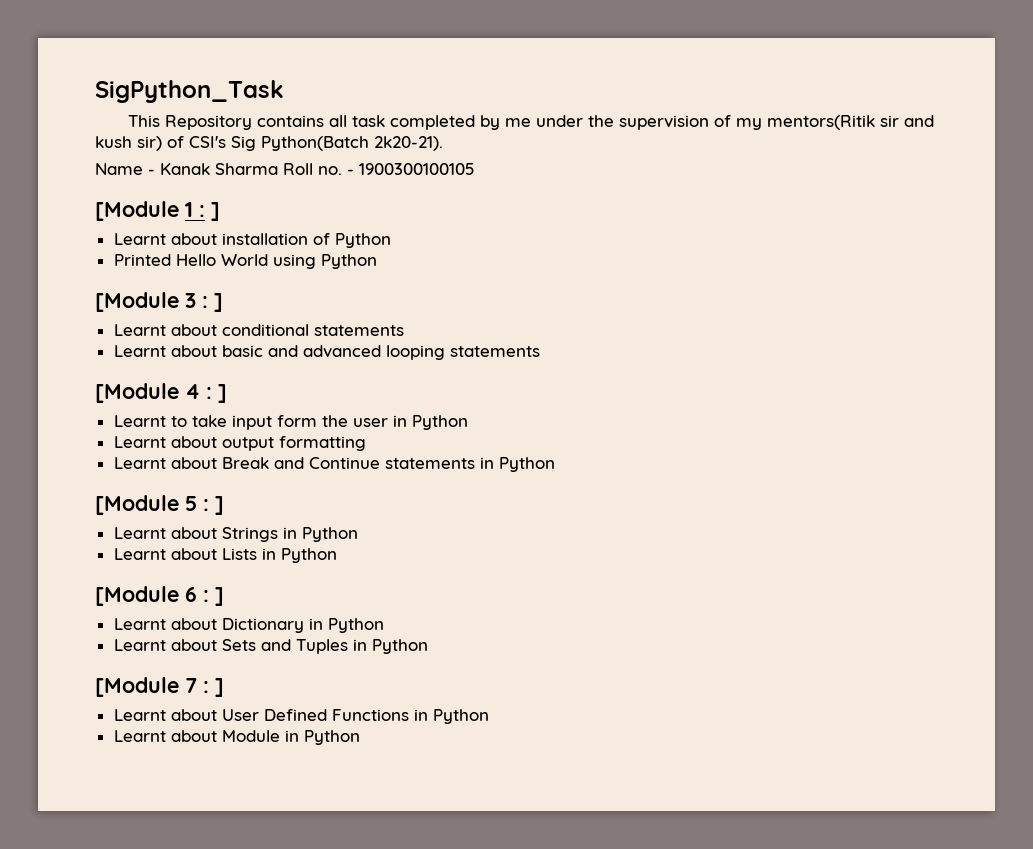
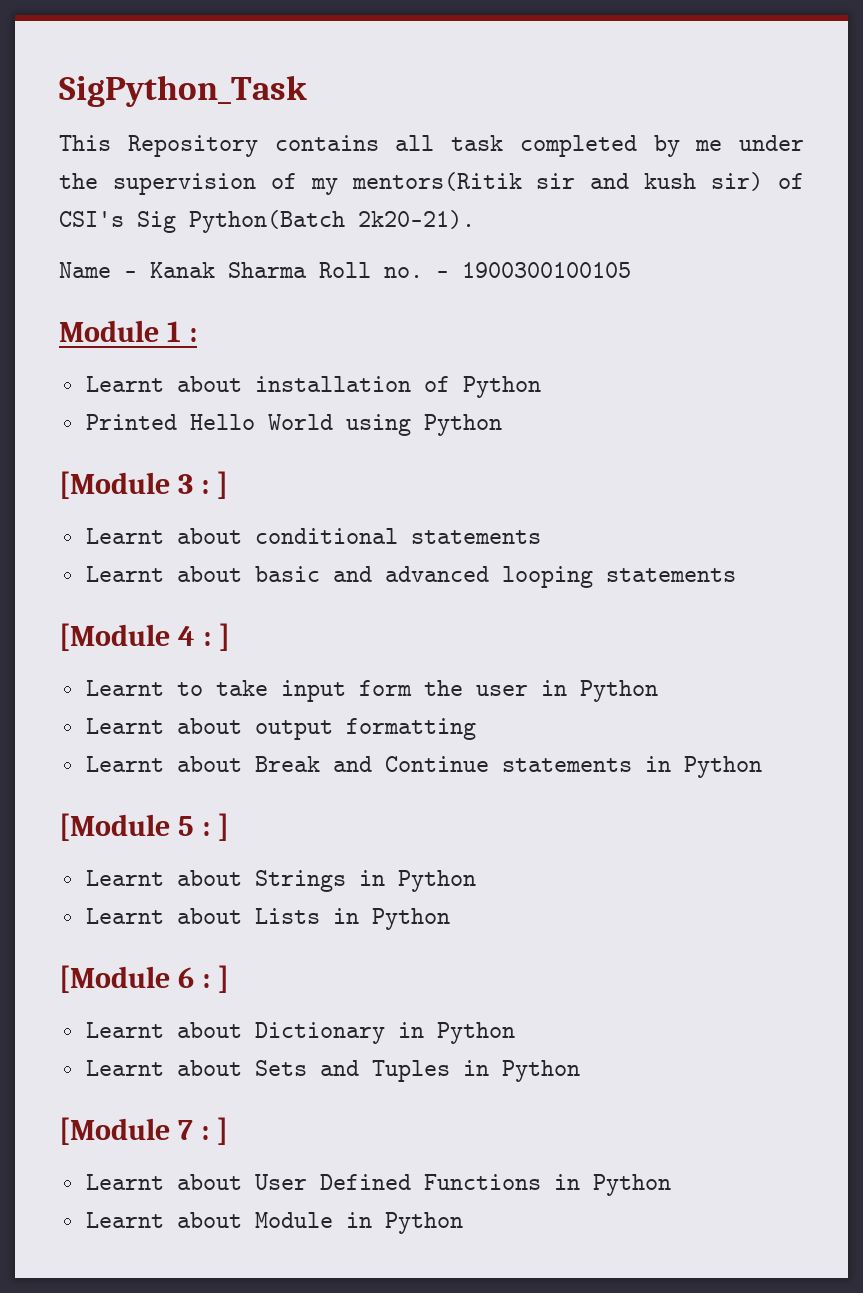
[95,201,179,221] [Module -> [59,320,159,342] Module
[211,202,220,221] ] -> (197, 335) none

